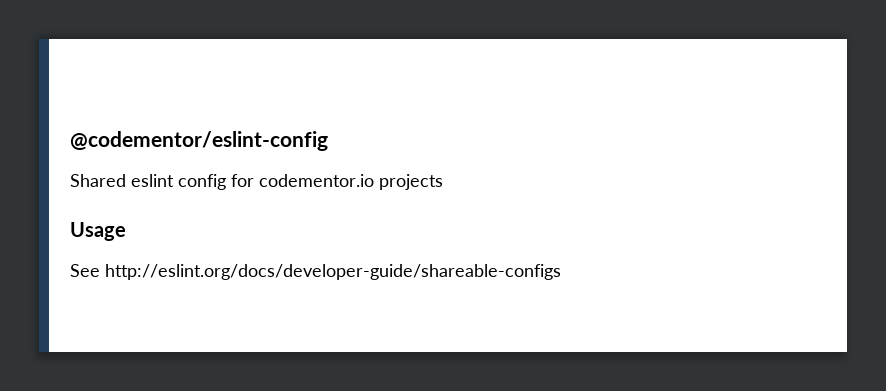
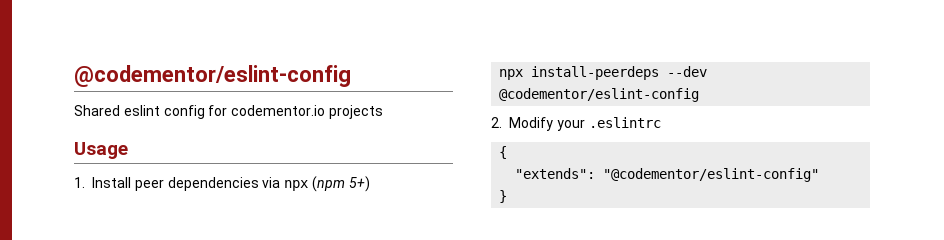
[70,264,561,280] See http://eslint.org/docs/developer-guide/shareable-configs -> [74,176,370,192] [499,66,708,80] [499,88,700,102] [491,117,661,131] [499,146,508,159] [515,168,820,182] [499,190,508,203] 1. Install peer dependencies via npx (npm 5+) // npx install-peerdeps --dev @codementor/eslint-config // 2. Modify your .eslintrc // { // "extends": "@codementor/eslint-config" // }

